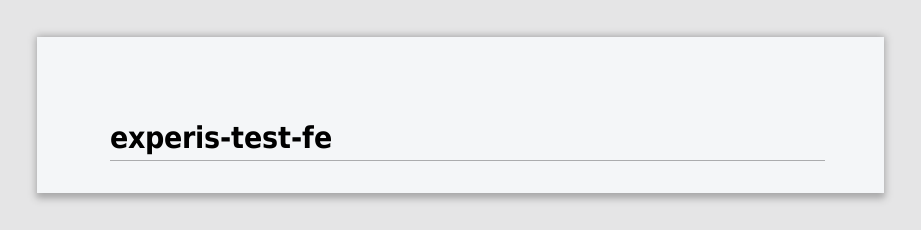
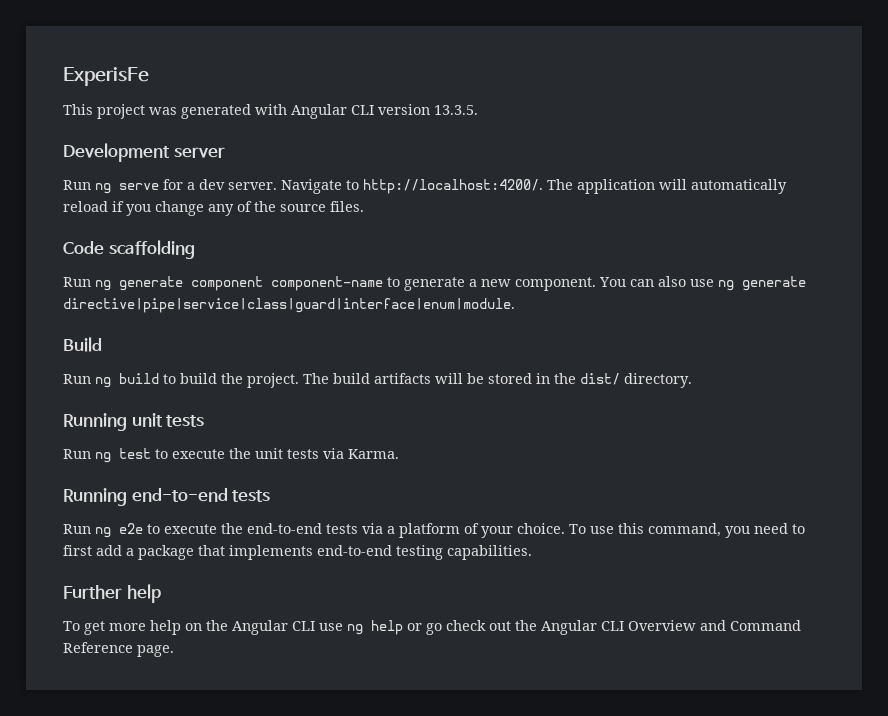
[110,125,332,155] experis-test-fe -> [63,67,149,86] [63,104,478,119] [63,143,225,162] [63,179,787,194] [63,201,364,216] [63,240,195,259] [63,276,806,291] [63,298,515,313] [63,337,102,352] [63,373,692,388] [63,413,205,431] [63,448,399,463] [63,488,271,506] [63,523,805,538] [63,545,532,560] [63,584,161,603] [63,620,801,635] [63,642,174,657] ExperisFe // This project was generated with Angular CLI version 13.3.5. // Development server // Run ng serve for a dev server. Navigate to http://localhost:4200/. The application will automatically reload if you change any of the source files. // Code scaffolding // Run ng generate component component-name to generate a new component. You can also use ng generate directive|pipe|service|class|guard|interface|enum|module. // Build // Run ng build to build the project. The build artifacts will be stored in the dist/ directory. // Running unit tests // Run ng test to execute the unit tests via Karma. // Running end-to-end tests // Run ng e2e to execute the end-to-end tests via a platform of your choice. To use this command, you need to first add a package that implements end-to-end testing capabilities. // Further help // To get more help on the Angular CLI use ng help or go check out the Angular CLI Overview and Command Reference page.

